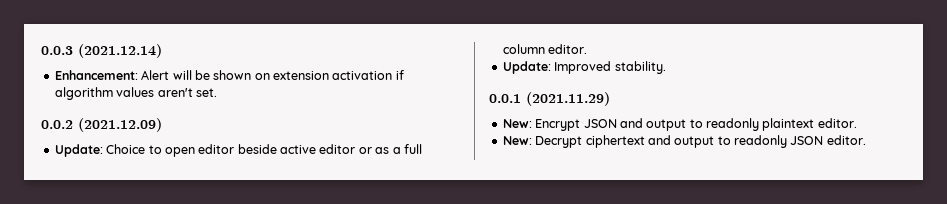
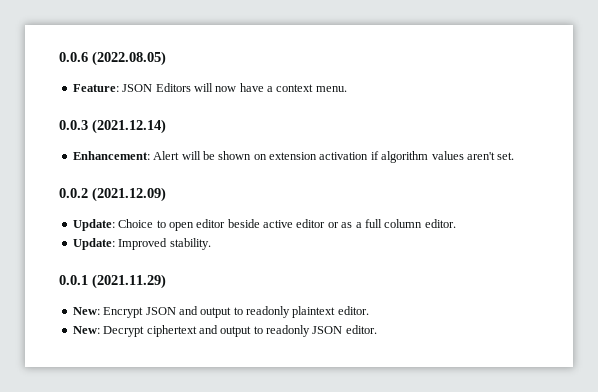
(41, 50) none -> [59,51,166,66] [72,83,347,92] 0.0.6 (2022.08.05) // Feature: JSON Editors will now have a context menu. //

